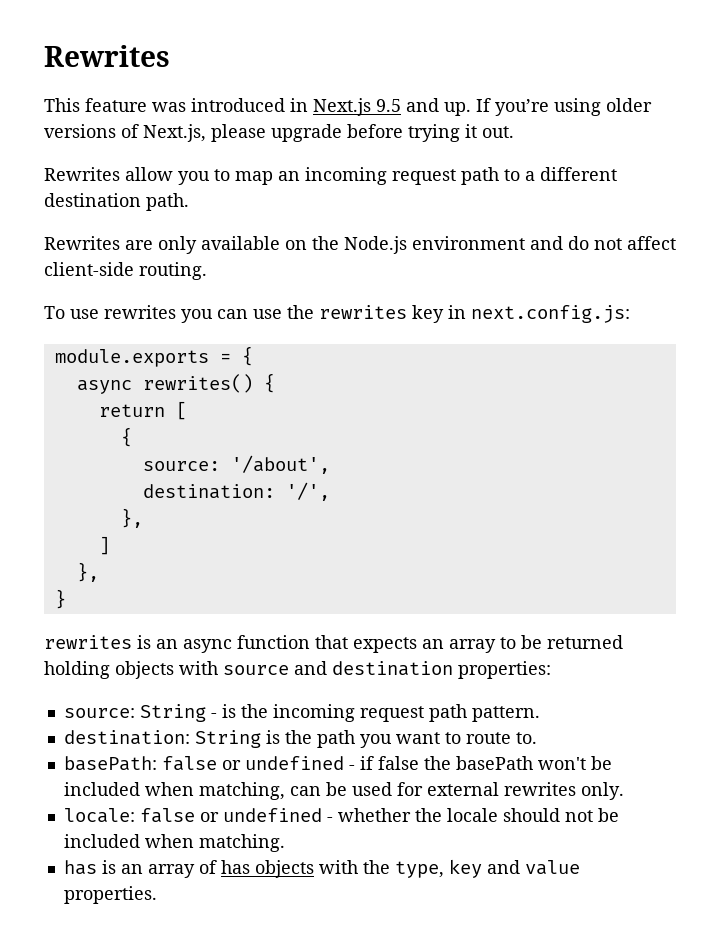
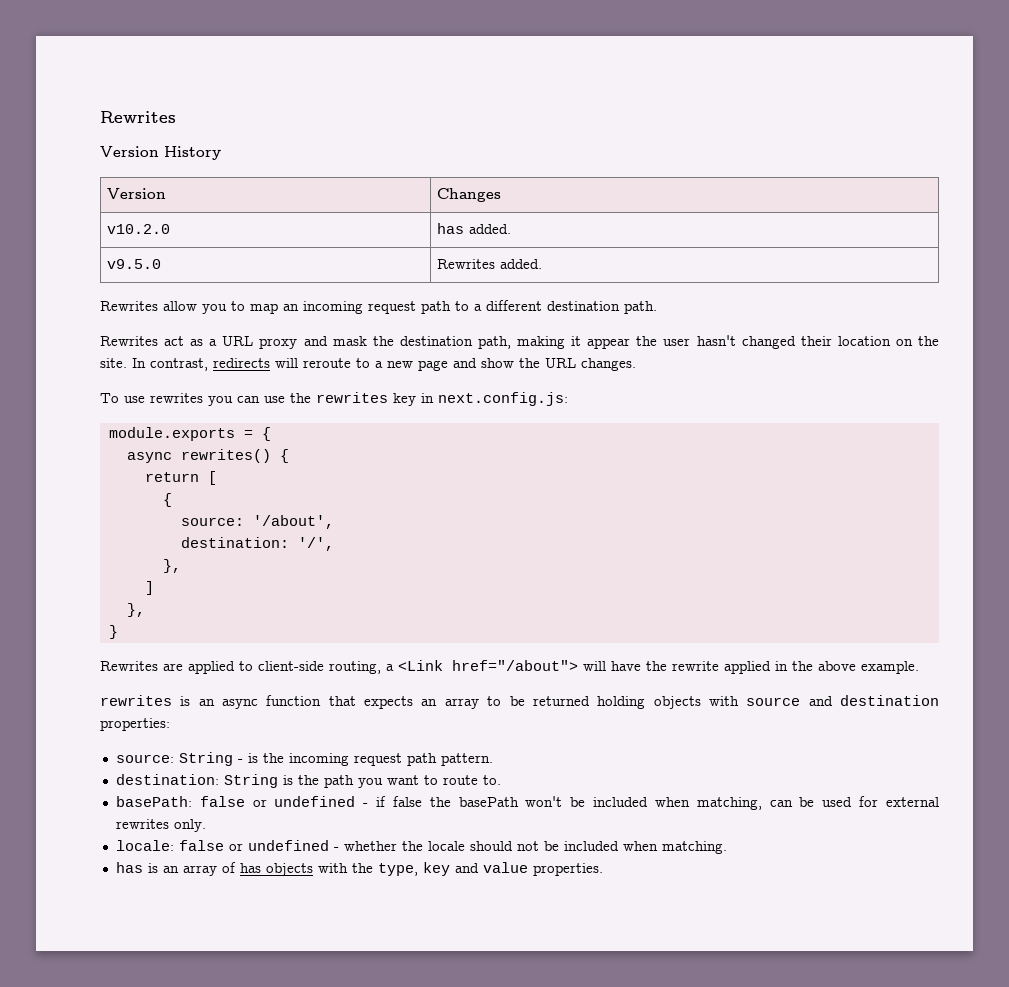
[44,98,652,116] [44,124,514,142] This feature was introduced in Next.js 9.5 and up. If you’re using older versions of Next.js, please upgrade before trying it out. -> [100,146,221,160] [107,188,167,199] [437,188,502,202] [107,224,171,234] [437,223,512,234] [107,259,162,269] [437,259,543,269] Version History // Version | Changes // v10.2.0 | has added. // v9.5.0 | Rewrites added.
[125,236,676,254] [44,262,207,280] are only available on the Node.js environment and do not affect client-side routing. -> [164,335,939,349] [100,358,636,371] act as a URL proxy and mask the destination path, making it appear the user hasn't changed their location on the site. In contrast, redirects will reroute to a new page and show the URL changes.
(66, 599) none -> [100,660,919,674] // Rewrites are applied to client-side routing, a <Link href="/about"> will have the rewrite applied in the above example.

